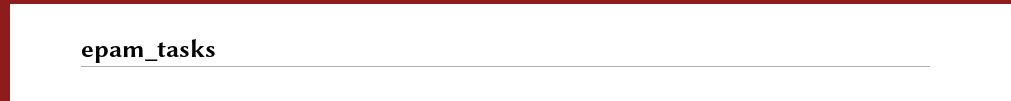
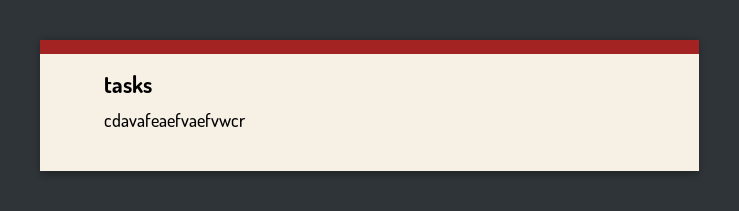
[81,39,216,63] epam_tasks -> [104,75,152,93] [104,113,246,127] tasks // cdavafeaefvaefvwcr

